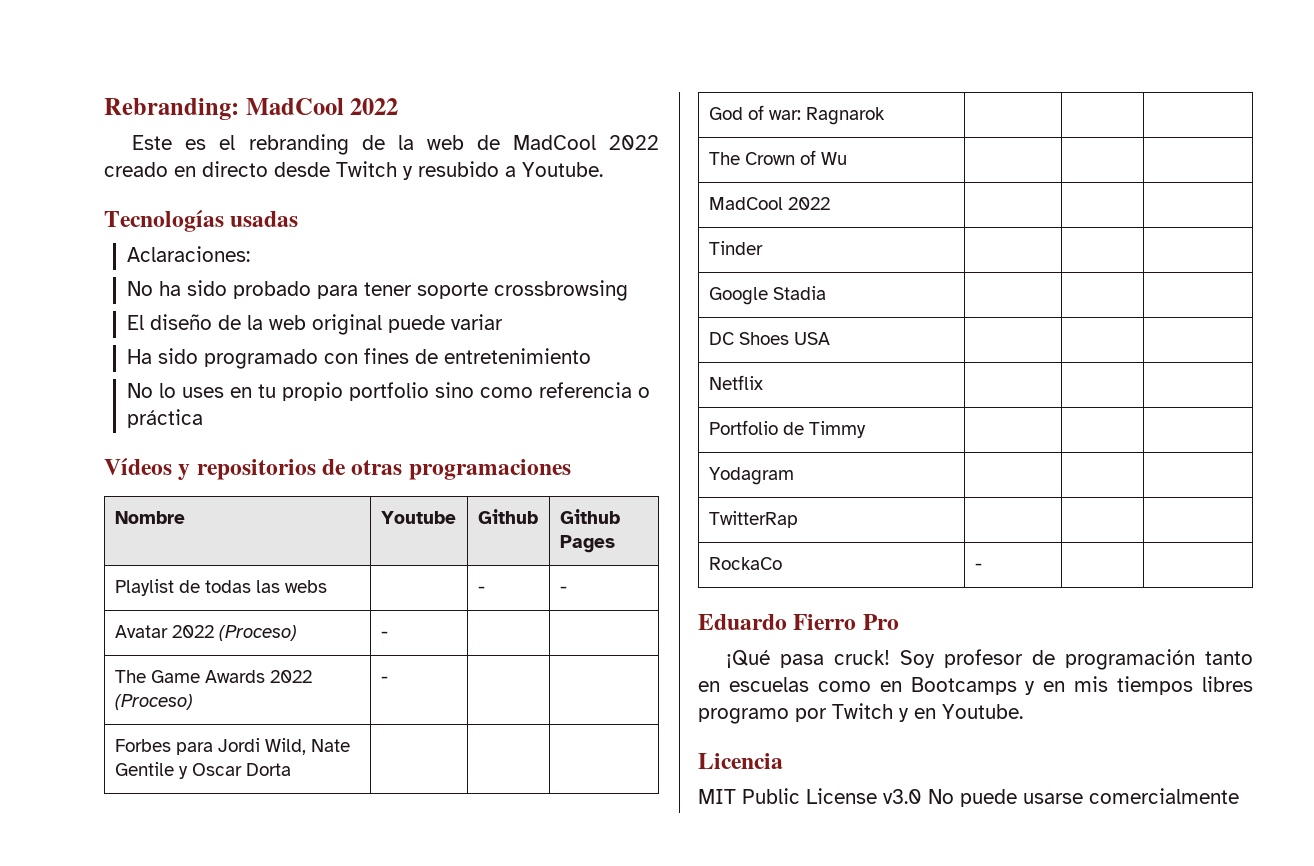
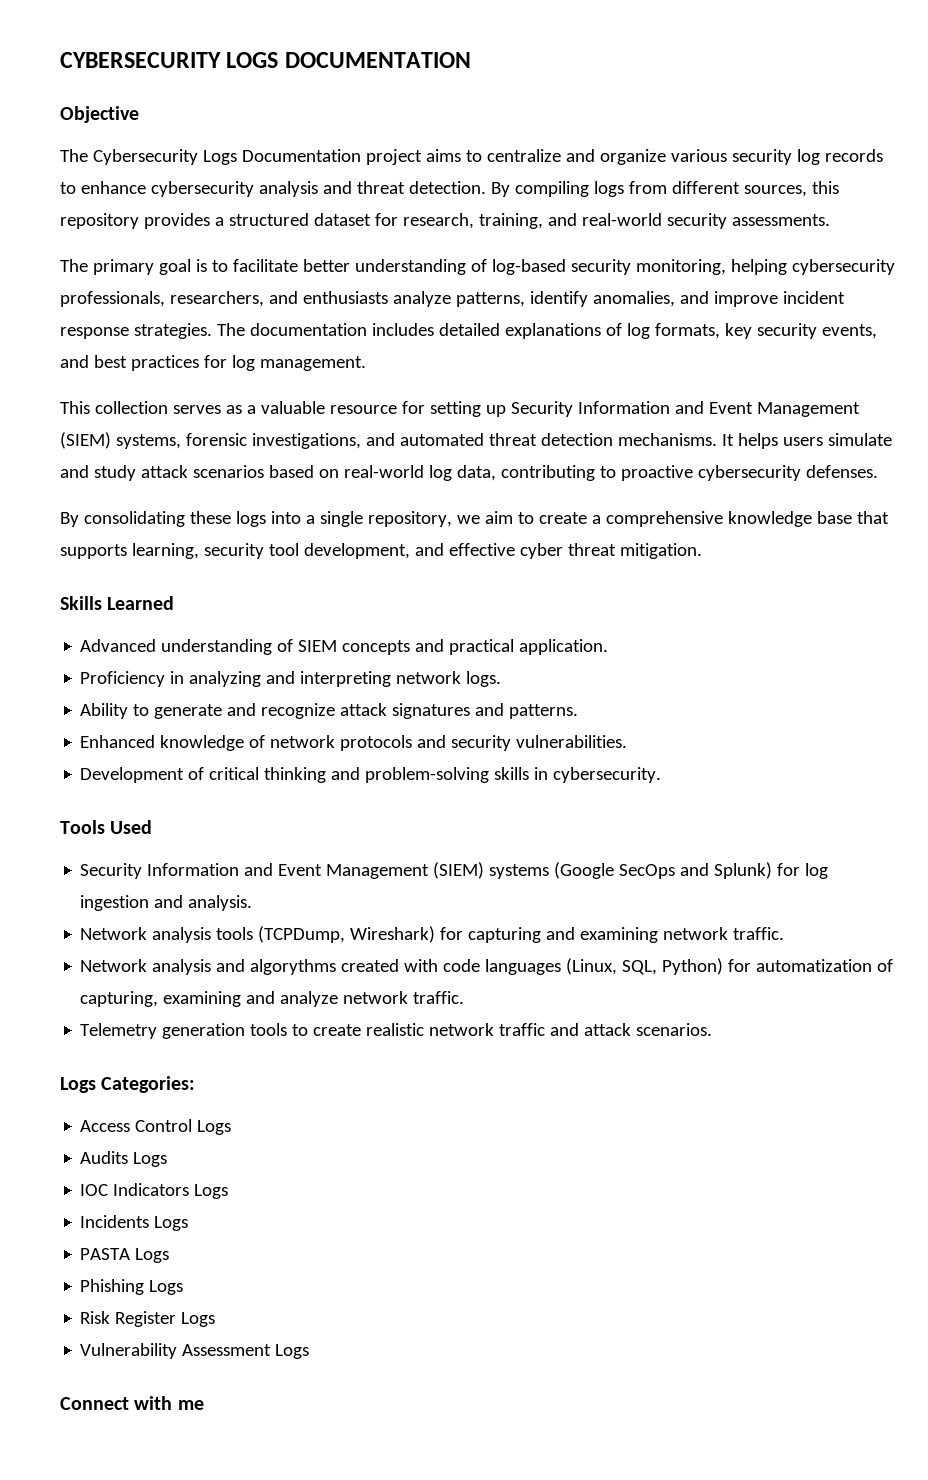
[104,98,399,120] [132,134,660,155] [104,161,603,180] [104,210,299,232] [127,246,251,262] [127,280,629,301] [127,314,504,335] [127,348,592,369] [127,382,651,401] [127,409,204,428] [104,458,571,480] [114,511,185,524] [380,511,456,524] [477,509,538,524] [559,509,620,524] [559,535,615,553] [114,579,327,596] [477,586,485,593] [559,586,567,593] [114,625,297,641] [380,631,388,638] [114,670,312,683] [114,694,193,710] [380,676,388,683] [114,738,350,755] [114,762,291,779] [708,105,885,125] [708,150,847,165] [708,197,830,210] [708,241,763,255] [708,286,826,305] [708,332,830,345] [708,375,763,390] [708,420,866,438] [708,467,794,485] [708,511,798,528] [708,557,782,570] [974,563,982,570] [698,614,899,630] [726,649,1253,670] [698,676,1253,695] [698,703,1023,724] [698,753,783,769] [698,788,1239,807] Rebranding: MadCool 2022 // Este es el rebranding de la web de MadCool 2022 creado en directo desde Twitch y resubido a Youtube. // Tecnologías usadas // Aclaraciones: // No ha sido probado para tener soporte crossbrowsing // El diseño de la web original puede variar // Ha sido programado con fines de entretenimiento // No lo uses en tu propio portfolio sino como referencia o práctica // Vídeos y repositorios de otras programaciones // Nombre | Youtube | Github | Github Pages // Playlist de todas las webs | | - | - // Avatar 2022 (Proceso) | - | | // The Game Awards 2022 (Proceso) | - | | // Forbes para Jordi Wild, Nate Gentile y Oscar Dorta | | | // God of war: Ragnarok | | | // The Crown of Wu | | | // MadCool 2022 | | | // Tinder | | | // Google Stadia | | | // DC Shoes USA | | | // Netflix | | | // Portfolio de Timmy | | | // Yodagram | | | // TwitterRap | | | // RockaCo | - | | // Eduardo Fierro Pro // ¡Qué pasa cruck! Soy profesor de programación tanto en escuelas como en Bootcamps y en mis tiempos libres programo por Twitch y en Youtube. // Licencia // MIT Public License v3.0 No puede usarse comercialmente -> [60,52,471,68] [60,106,139,123] [60,149,883,165] [60,181,839,197] [60,213,830,229] [60,259,895,275] [60,291,845,307] [60,323,877,339] [60,355,366,371] [60,401,860,417] [60,432,892,449] [60,465,878,481] [60,511,889,527] [60,543,702,559] [60,596,175,610] [80,639,609,655] [80,671,502,687] [80,703,579,719] [80,735,628,751] [80,767,662,783] [60,820,153,834] [80,862,829,879] [80,895,253,911] [80,926,785,943] [80,958,894,975] [80,991,465,1007] [80,1023,713,1039] [60,1076,196,1093] [80,1119,232,1135] [80,1151,168,1167] [80,1183,229,1199] [80,1215,189,1231] [80,1248,170,1263] [80,1279,184,1295] [80,1311,216,1327] [80,1343,310,1359] [60,1396,204,1410] CYBERSECURITY LOGS DOCUMENTATION // Objective // The Cybersecurity Logs Documentation project aims to centralize and organize various security log records to enhance cybersecurity analysis and threat detection. By compiling logs from different sources, this repository provides a structured dataset for research, training, and real-world security assessments. // The primary goal is to facilitate better understanding of log-based security monitoring, helping cybersecurity professionals, researchers, and enthusiasts analyze patterns, identify anomalies, and improve incident response strategies. The documentation includes detailed explanations of log formats, key security events, and best practices for log management. // This collection serves as a valuable resource for setting up Security Information and Event Management (SIEM) systems, forensic investigations, and automated threat detection mechanisms. It helps users simulate and study attack scenarios based on real-world log data, contributing to proactive cybersecurity defenses. // By consolidating these logs into a single repository, we aim to create a comprehensive knowledge base that supports learning, security tool development, and effective cyber threat mitigation. // Skills Learned // Advanced understanding of SIEM concepts and practical application. // Proficiency in analyzing and interpreting network logs. // Ability to generate and recognize attack signatures and patterns. // Enhanced knowledge of network protocols and security vulnerabilities. // Development of critical thinking and problem-solving skills in cybersecurity. // Tools Used // Security Information and Event Management (SIEM) systems (Google SecOps and Splunk) for log ingestion and analysis. // Network analysis tools (TCPDump, Wireshark) for capturing and examining network traffic. // Network analysis and algorythms created with code languages (Linux, SQL, Python) for automatization of capturing, examining and analyze network traffic. // Telemetry generation tools to create realistic network traffic and attack scenarios. // Logs Categories: // Access Control Logs // Audits Logs // IOC Indicators Logs // Incidents Logs // PASTA Logs // Phishing Logs // Risk Register Logs // Vulnerability Assessment Logs // Connect with me

